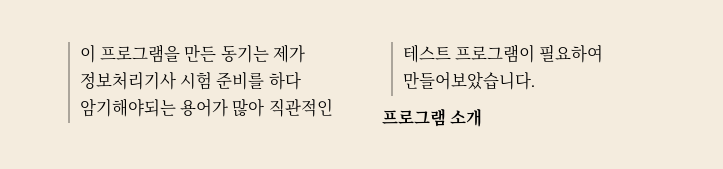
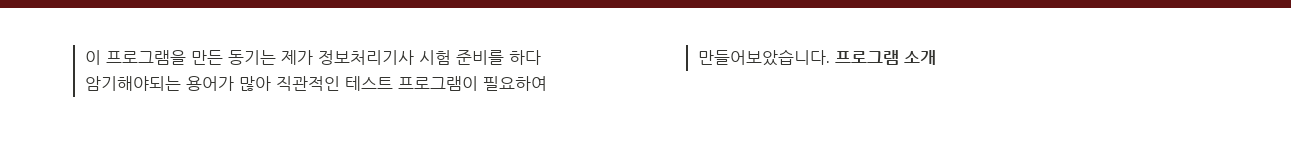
(535, 80) // -> (830, 57) none

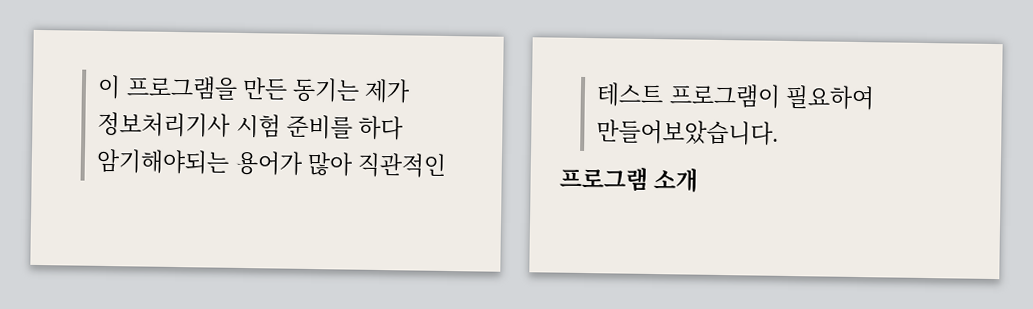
(830, 57) none -> (780, 132) //

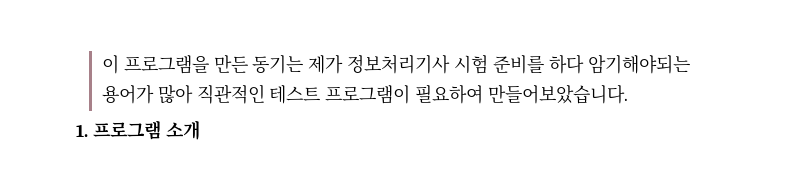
(780, 132) none -> [76,124,88,137] 1.

